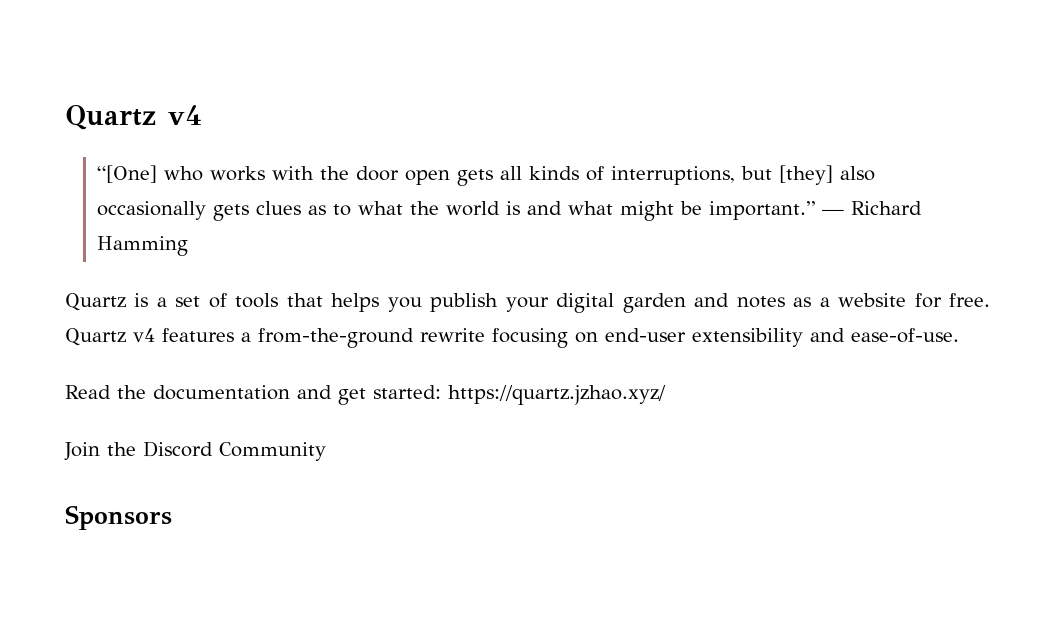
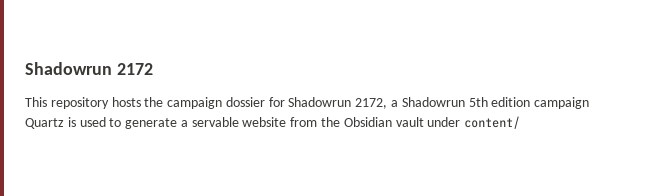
[65,105,202,130] [97,165,876,186] [97,201,923,221] [97,236,189,256] [65,293,991,313] [65,328,959,348] [65,385,666,405] [64,441,326,461] [65,505,172,530] Quartz v4 // “[One] who works with the door open gets all kinds of interruptions, but [they] also occasionally gets clues as to what the world is and what might be important.” — Richard Hamming // Quartz is a set of tools that helps you publish your digital garden and notes as a website for free. Quartz v4 features a from-the-ground rewrite focusing on end-user extensibility and ease-of-use. // Read the documentation and get started: https://quartz.jzhao.xyz/ // Join the Discord Community // Sponsors -> [25,62,153,75] [25,97,590,109] [25,116,521,129] Shadowrun 2172 // This repository hosts the campaign dossier for Shadowrun 2172, a Shadowrun 5th edition campaign // Quartz is used to generate a servable website from the Obsidian vault under content/

